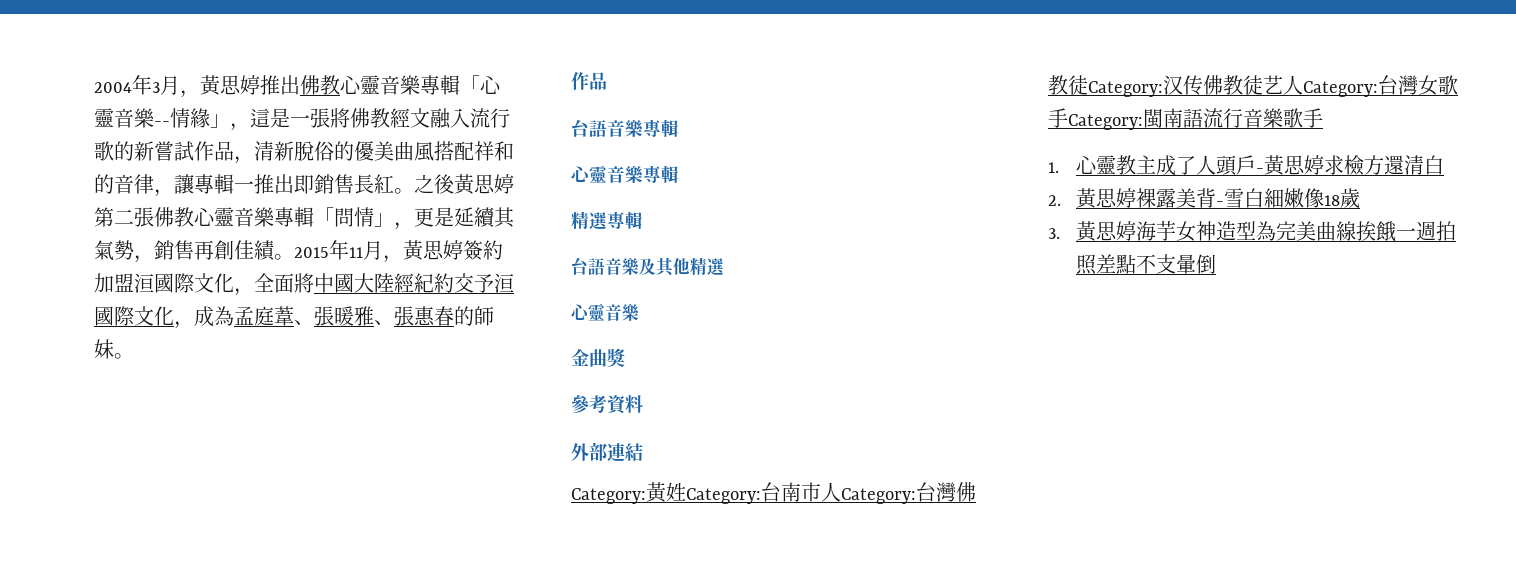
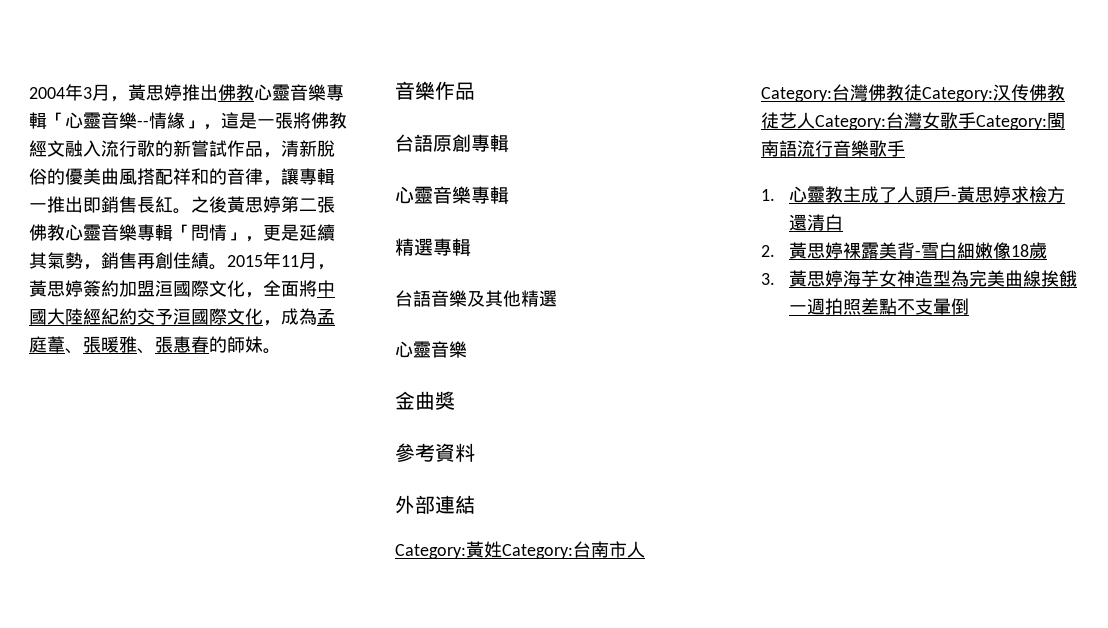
(134, 356) none -> [395,81,435,100] 音樂
[607,120,644,137] 音樂 -> [433,134,471,152] 原創

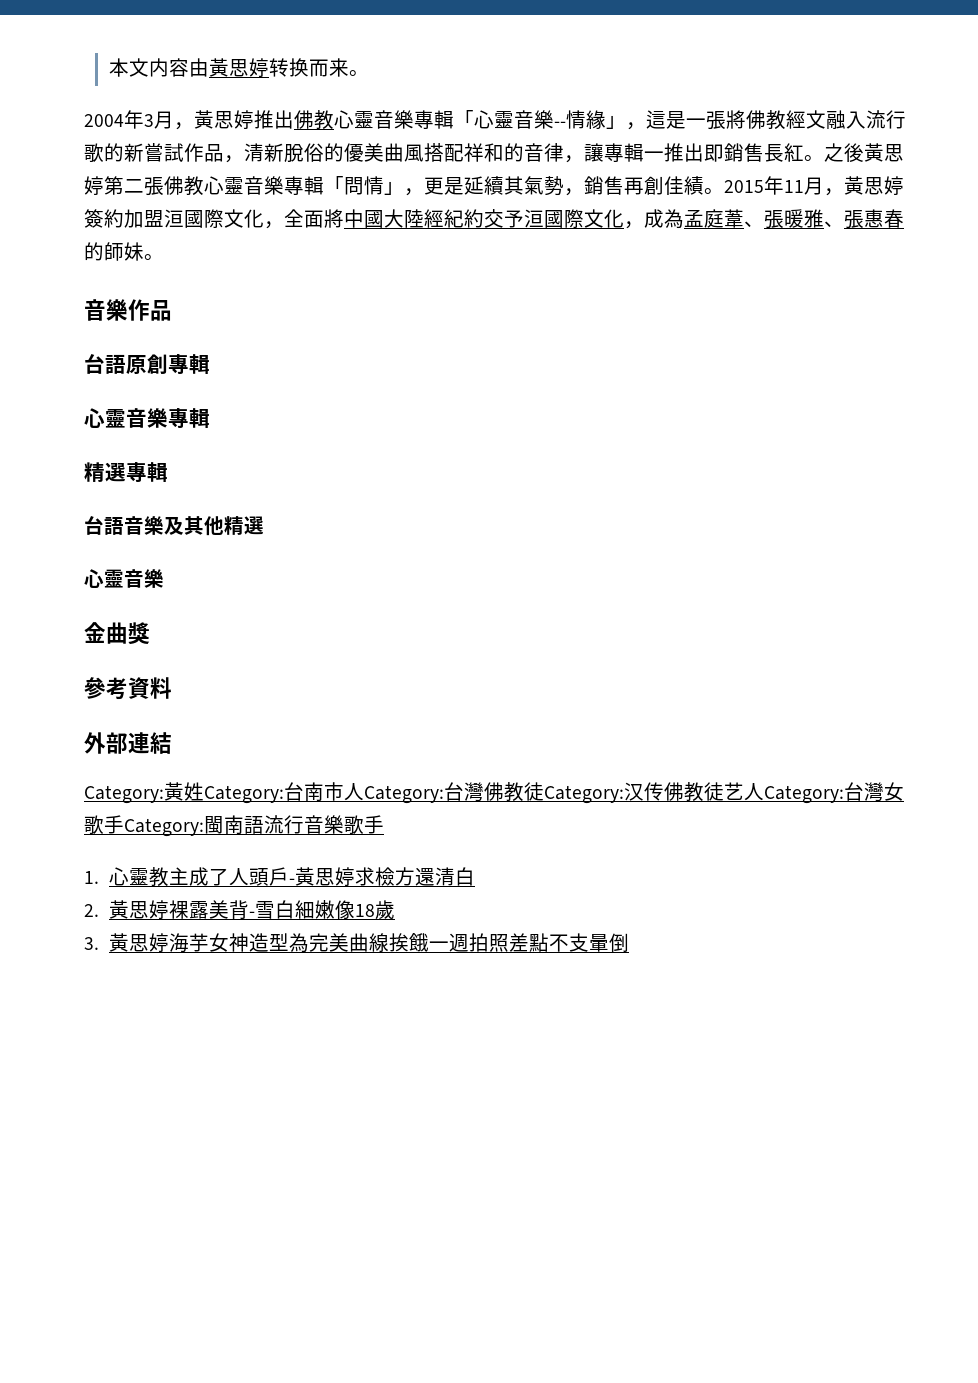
(29, 93) none -> [109,58,370,77] 本文内容由黃思婷转换而来。 //

